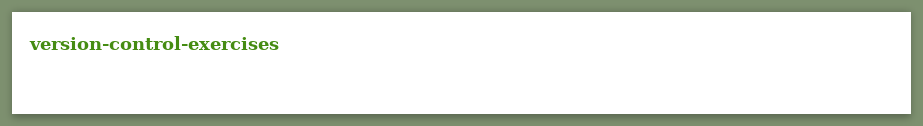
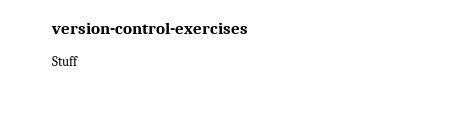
(279, 43) none -> [52,56,78,66] // Stuff

